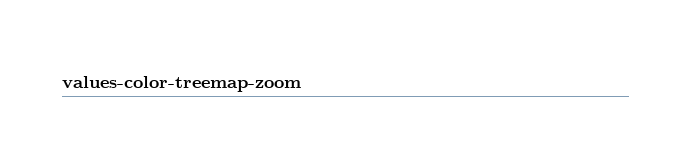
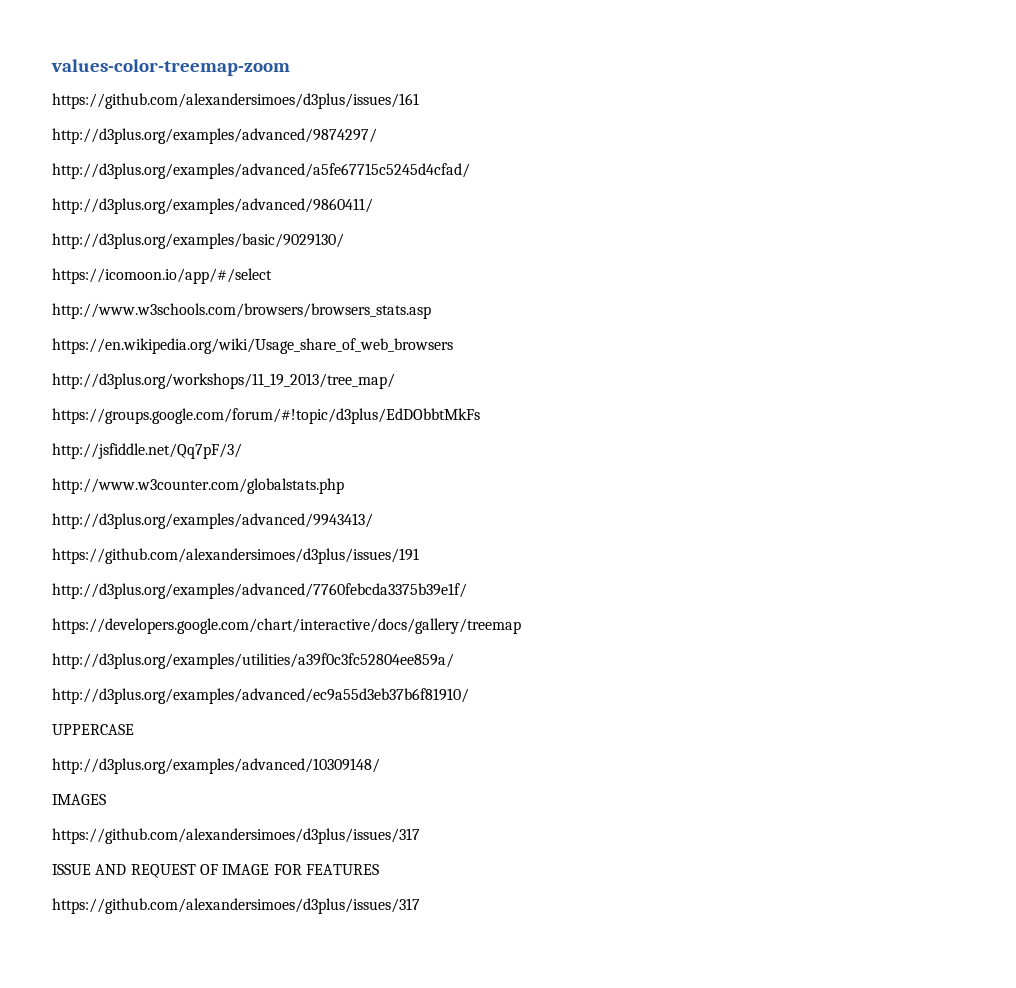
(301, 84) none -> [52,93,419,109] [52,128,377,144] [52,163,470,179] [52,198,373,214] [52,233,344,249] [52,268,272,284] [52,303,431,319] [52,338,453,354] [52,373,395,389] [52,408,480,424] [52,443,242,459] [52,478,344,494] [52,513,373,529] [52,548,419,564] [52,583,467,599] [52,618,521,634] [52,653,454,669] [52,688,469,704] [52,724,134,735] [52,758,380,774] [52,794,106,805] [52,828,420,844] [52,864,379,878] [52,898,420,914] // https://github.com/alexandersimoes/d3plus/issues/161 // http://d3plus.org/examples/advanced/9874297/ // http://d3plus.org/examples/advanced/a5fe67715c5245d4cfad/ // http://d3plus.org/examples/advanced/9860411/ // http://d3plus.org/examples/basic/9029130/ // https://icomoon.io/app/#/select // http://www.w3schools.com/browsers/browsers_stats.asp // https://en.wikipedia.org/wiki/Usage_share_of_web_browsers // http://d3plus.org/workshops/11_19_2013/tree_map/ // https://groups.google.com/forum/#!topic/d3plus/EdDObbtMkFs // http://jsfiddle.net/Qq7pF/3/ // http://www.w3counter.com/globalstats.php // http://d3plus.org/examples/advanced/9943413/ // https://github.com/alexandersimoes/d3plus/issues/191 // http://d3plus.org/examples/advanced/7760febcda3375b39e1f/ // https://developers.google.com/chart/interactive/docs/gallery/treemap // http://d3plus.org/examples/utilities/a39f0c3fc52804ee859a/ // http://d3plus.org/examples/advanced/ec9a55d3eb37b6f81910/ // UPPERCASE // http://d3plus.org/examples/advanced/10309148/ // IMAGES // https://github.com/alexandersimoes/d3plus/issues/317 // ISSUE AND REQUEST OF IMAGE FOR FEATURES // https://github.com/alexandersimoes/d3plus/issues/317

